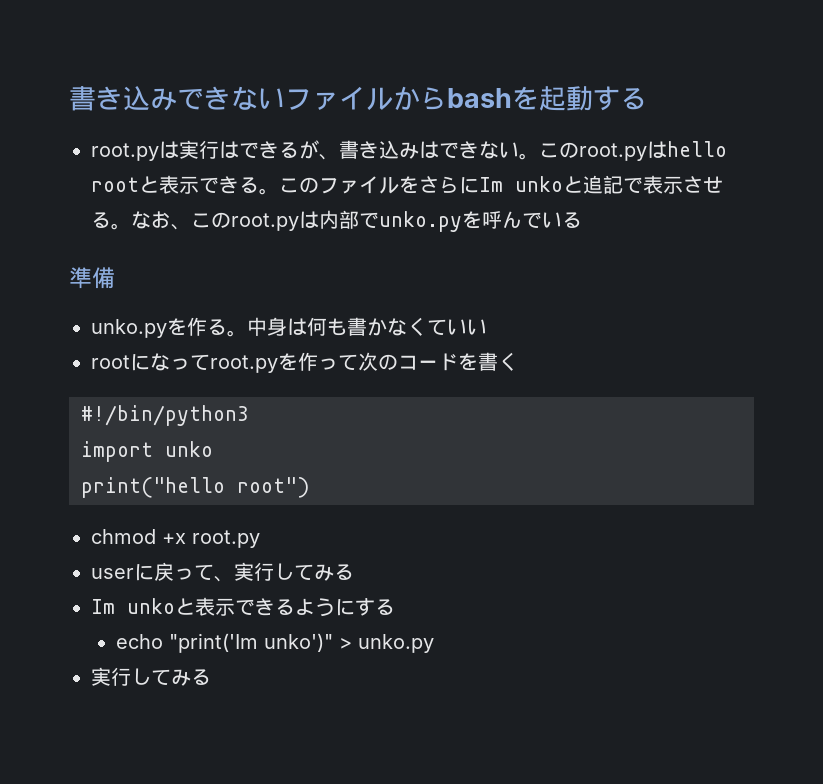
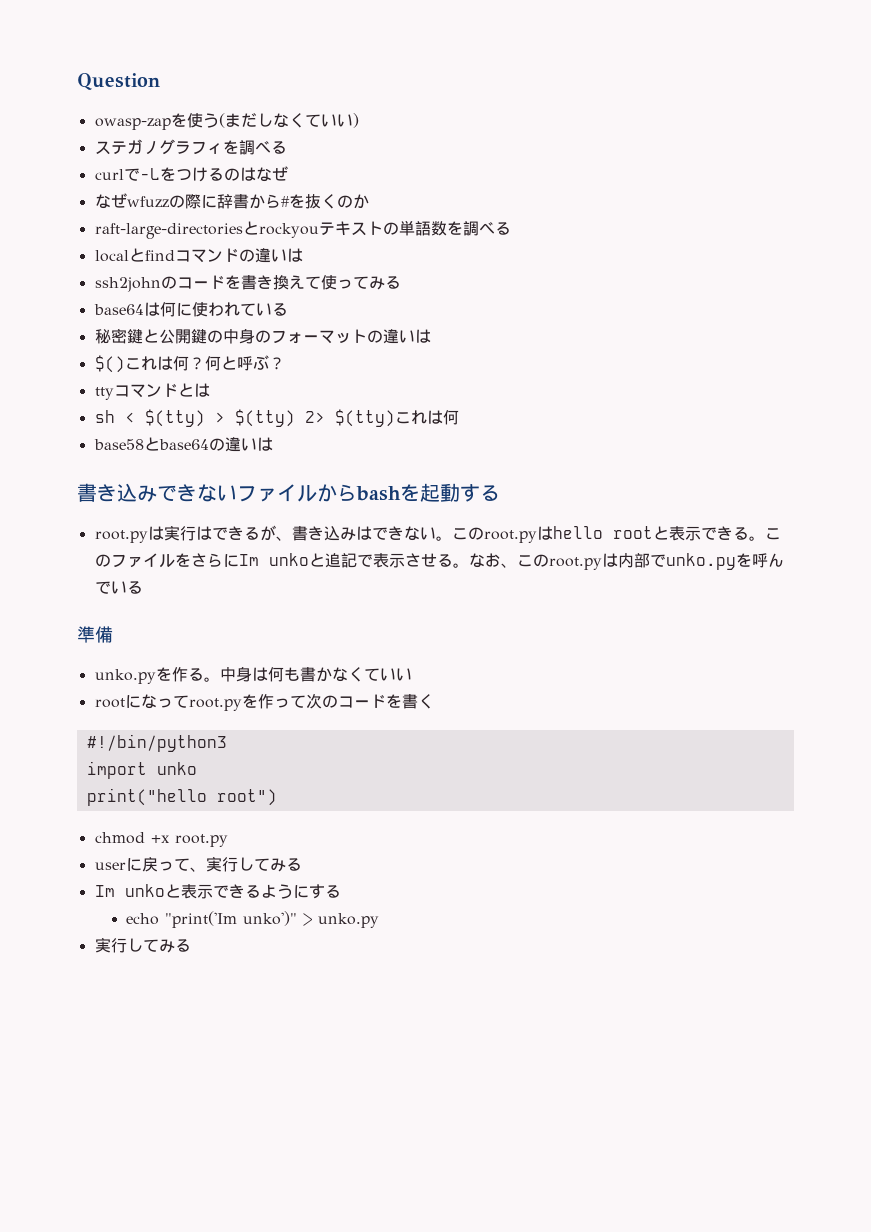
(69, 98) none -> [77,73,160,91] [94,113,359,130] [94,139,287,155] [94,166,288,182] [94,193,369,209] [94,220,511,239] [94,248,303,263] [94,275,401,292] [93,302,288,317] [94,328,431,344] [94,355,285,373] [94,383,210,400] [94,409,459,427] [93,437,273,452] Question // owasp-zapを使う(まだしなくていい) // ステガノグラフィを調べる // curlで-Lをつけるのはなぜ // なぜwfuzzの際に辞書から#を抜くのか // raft-large-directoriesとrockyouテキストの単語数を調べる // localとfindコマンドの違いは // ssh2johnのコードを書き換えて使ってみる // base64は何に使われている // 秘密鍵と公開鍵の中身のフォーマットの違いは // $()これは何？何と呼ぶ？ // ttyコマンドとは // sh < $(tty) > $(tty) 2> $(tty)これは何 // base58とbase64の違いは //

